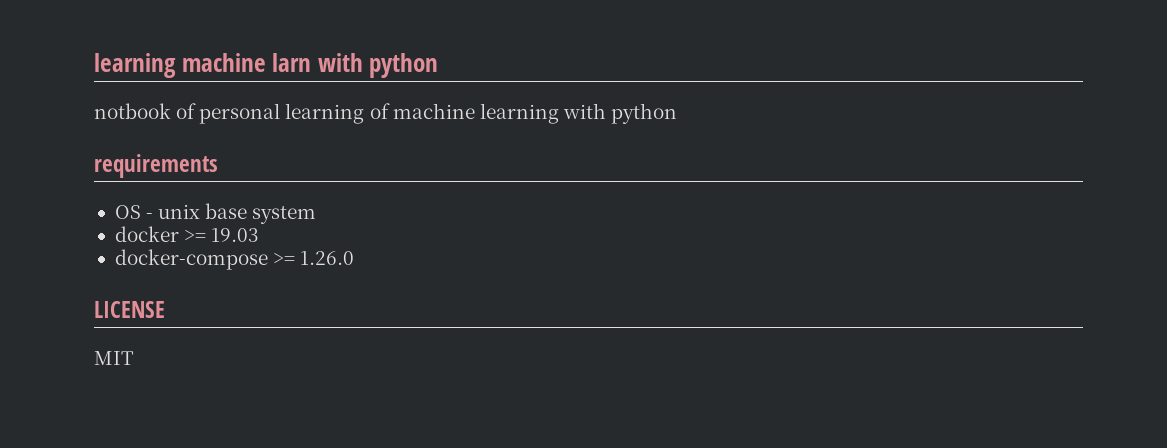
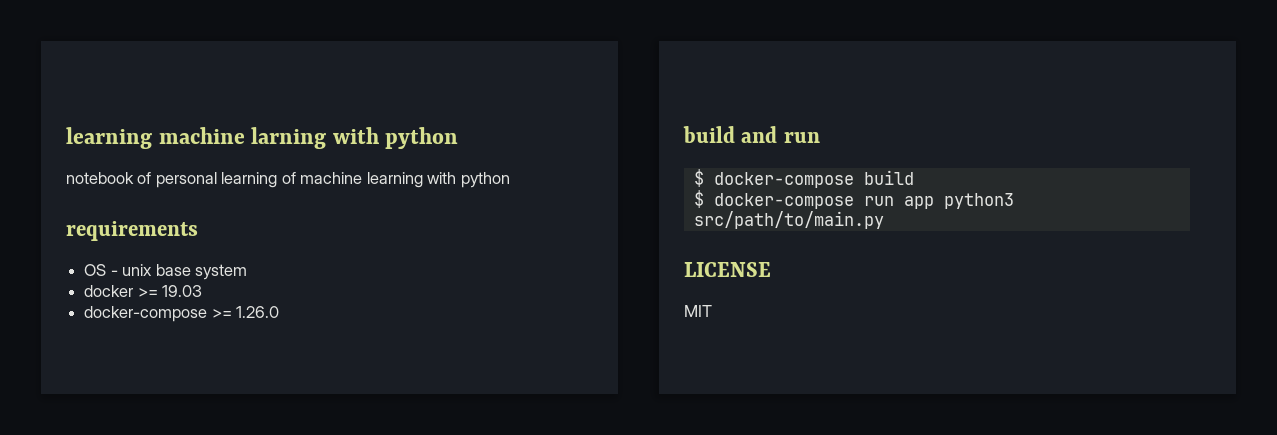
[272,53,439,78] [94,103,171,119] larn with python // notbook -> [251,127,459,149] [66,172,134,184] larning with python // notebook
(355, 258) none -> [683,126,820,143] [693,169,914,188] [693,190,1014,209] [693,211,884,229] // build and run // $ docker-compose build // $ docker-compose run app python3 src/path/to/main.py

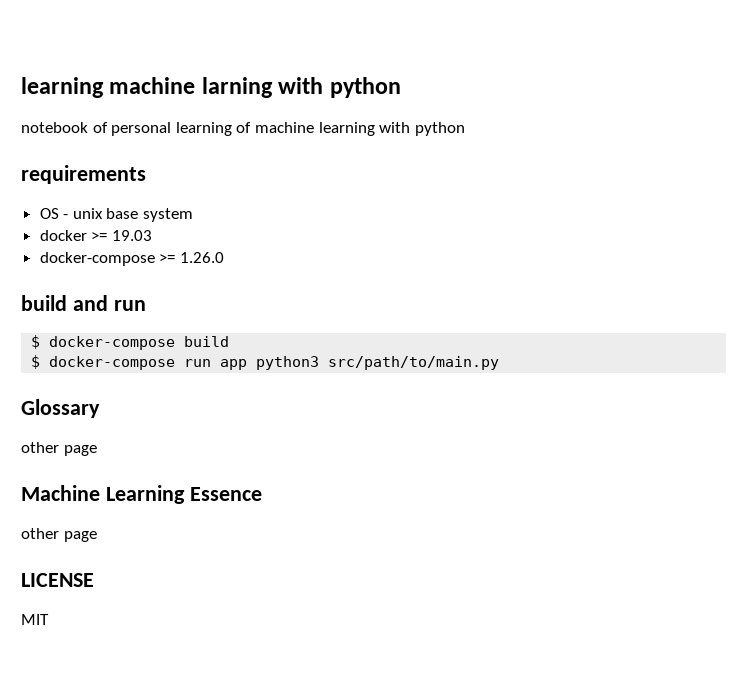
(884, 220) none -> [21,399,100,418] [21,442,97,456] [21,485,262,504] [21,528,97,542] // Glossary // other page // Machine Learning Essence // other page

